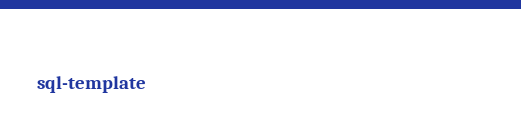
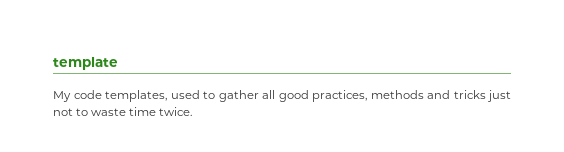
[37,76,146,93] sql-template -> [53,57,118,70] [53,90,511,102] [53,107,193,116] template // My code templates, used to gather all good practices, methods and tricks just not to waste time twice.

